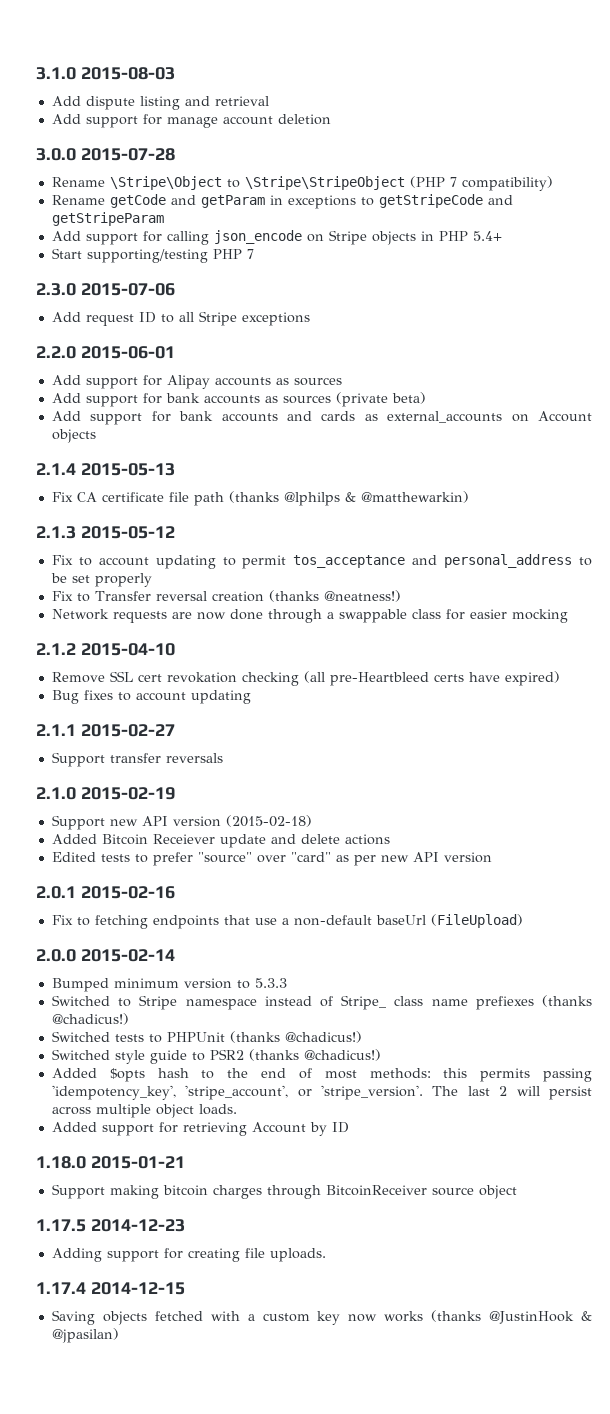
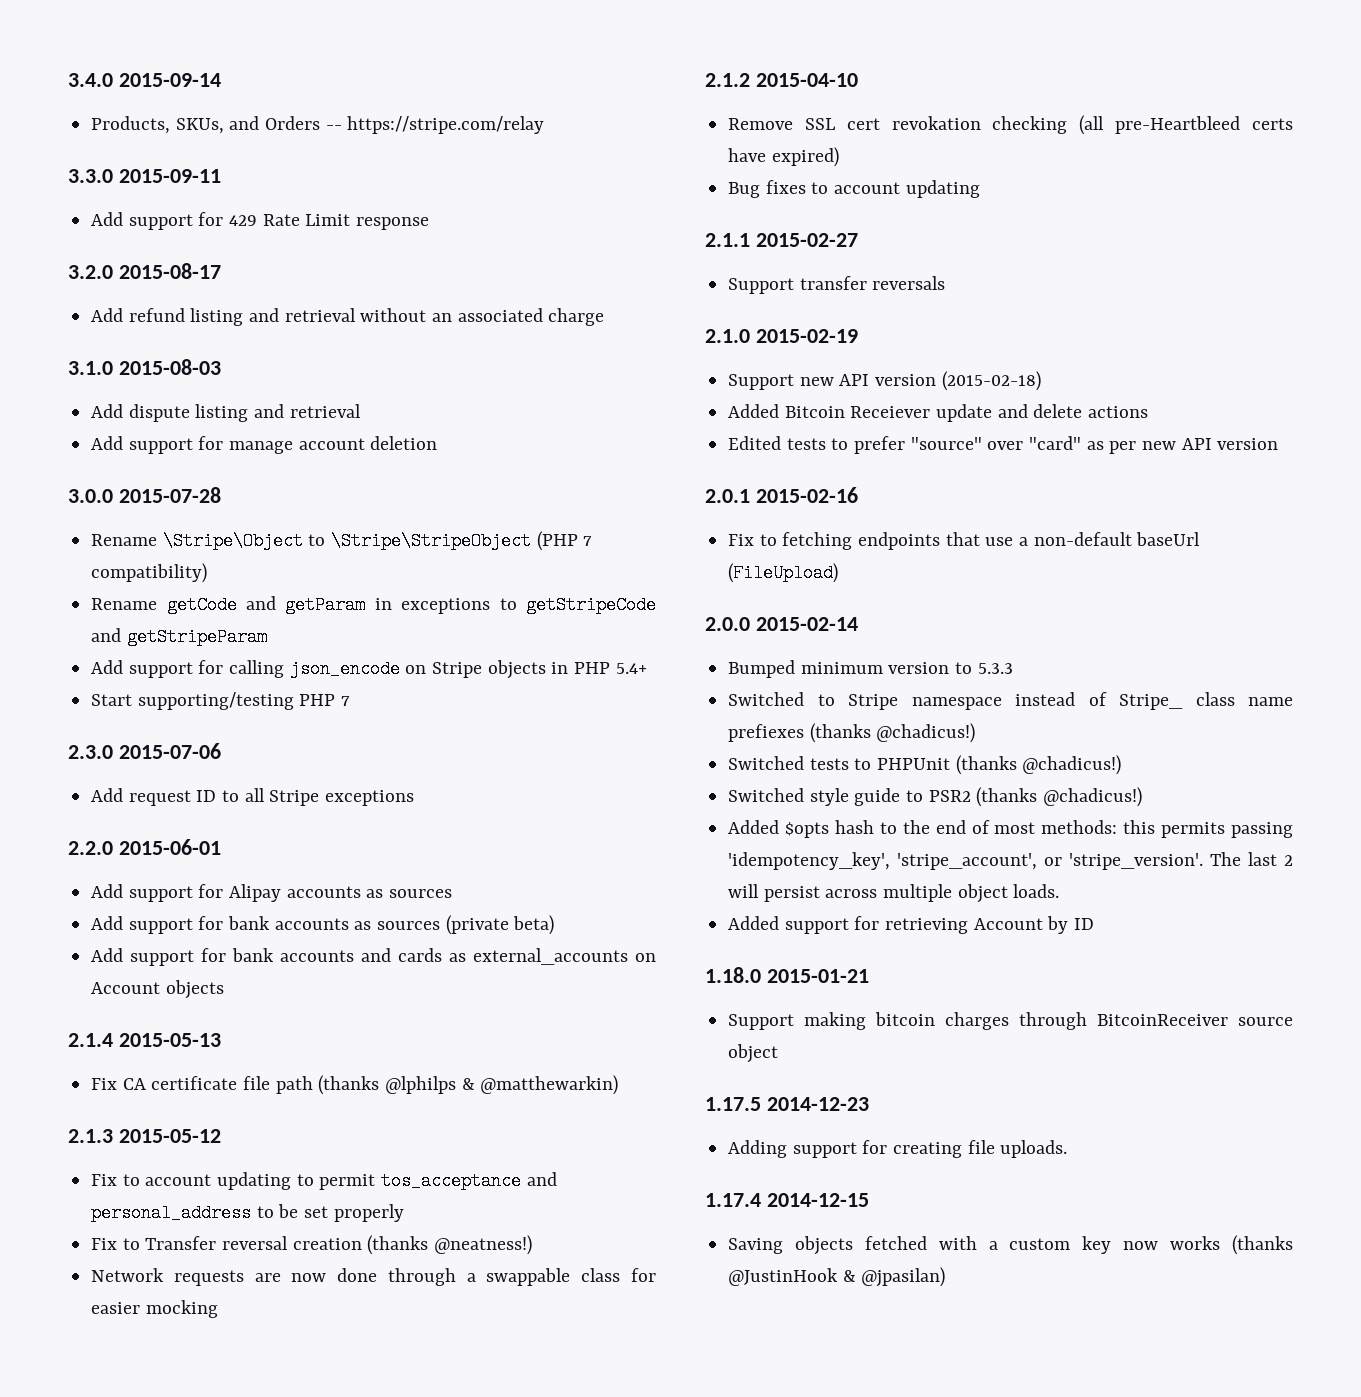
(36, 73) none -> [68,73,221,87] [91,116,545,134] [68,169,221,183] [91,212,430,230] [68,263,221,279] [91,308,605,326] 3.4.0 2015-09-14 // Products, SKUs, and Orders -- https://stripe.com/relay // 3.3.0 2015-09-11 // Add support for 429 Rate Limit response // 3.2.0 2015-08-17 // Add refund listing and retrieval without an associated charge //

